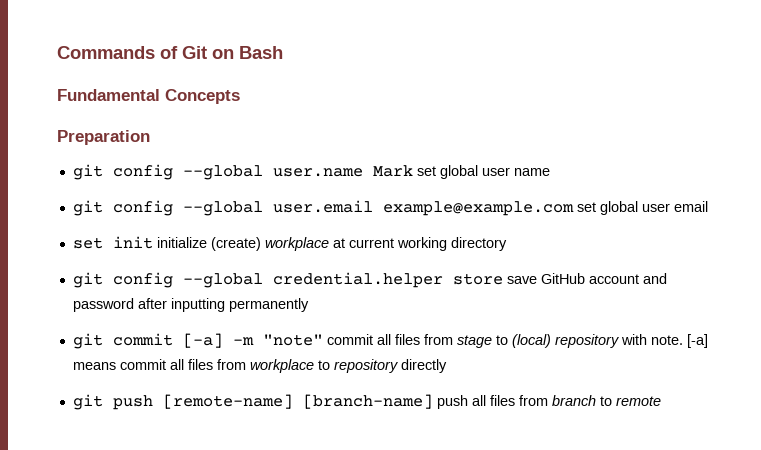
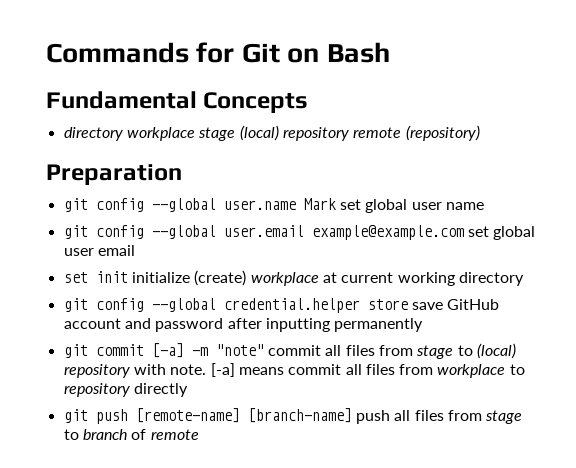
[160,46,178,59] of -> [196,42,235,63] for
(240, 96) none -> [63,125,480,141] // directory workplace stage (local) repository remote (repository)
[551,395,612,406] branch to -> [485,410,523,424] [63,429,147,440] stage to branch of

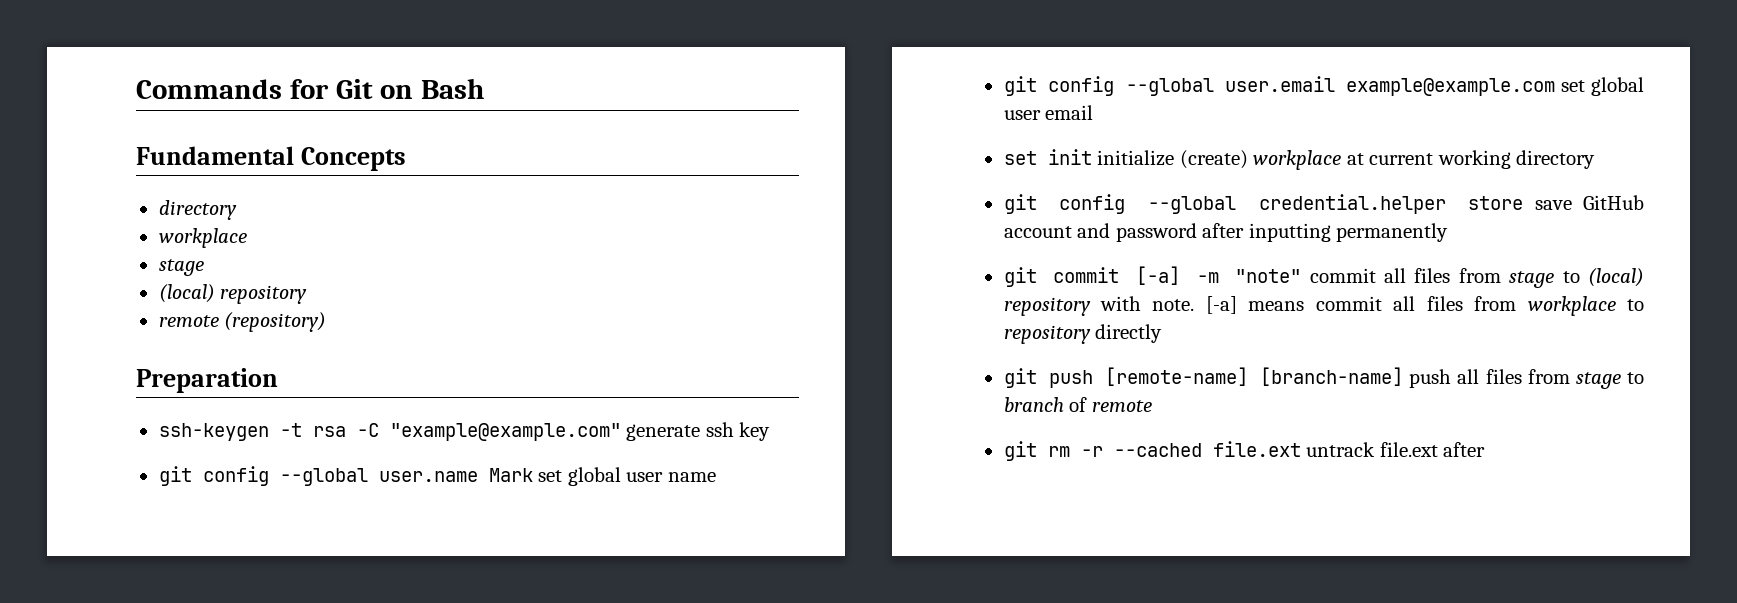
[126,125,349,141] workplace stage (local) repository -> [158,228,247,248] [158,259,204,276] [158,284,308,304] // workplace // stage // (local) repository //
(182, 174) none -> [158,422,771,441] // ssh-keygen -t rsa -C "example@example.com" generate ssh key
(199, 434) none -> [1003,441,1486,461] // git rm -r --cached file.ext untrack file.ext after

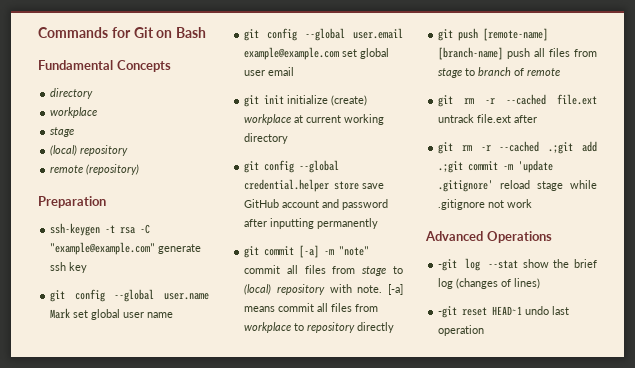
[1003,151,1037,165] set -> [244,95,260,107] git
(1486, 449) none -> [438,141,597,154] [438,160,554,173] [438,180,597,192] [438,199,533,210] [425,231,552,243] [438,258,597,271] [438,278,541,289] [438,306,570,318] [438,325,485,336] // git rm -r --cached .;git add .;git commit -m 'update .gitignore' reload stage while .gitignore not work // Advanced Operations // -git log --stat show the brief log (changes of lines) // -git reset HEAD~1 undo last operation

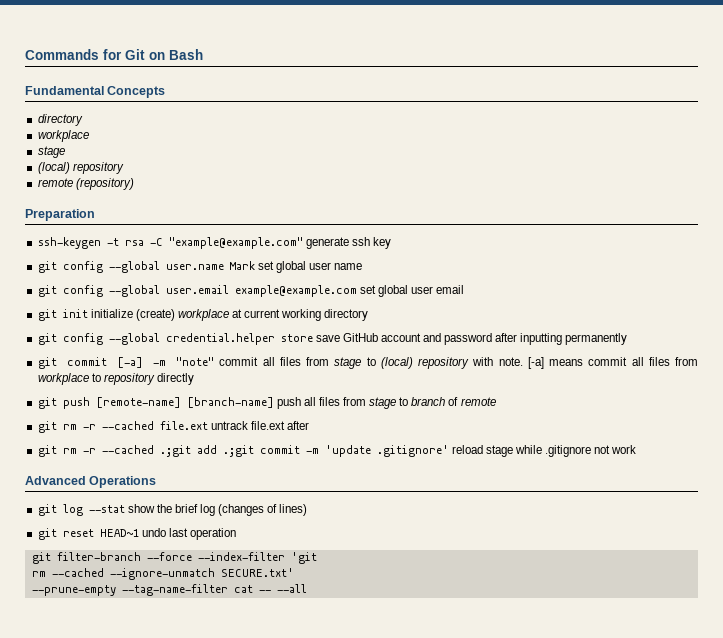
[438,259,458,271] -git -> [37,504,57,516] git
[438,306,458,318] -git -> [37,528,57,540] git
(485, 330) none -> [31,552,317,564] [31,568,294,580] [31,584,307,596] // git filter-branch --force --index-filter 'git // rm --cached --ignore-unmatch SECURE.txt' // --prune-empty --tag-name-filter cat -- --all

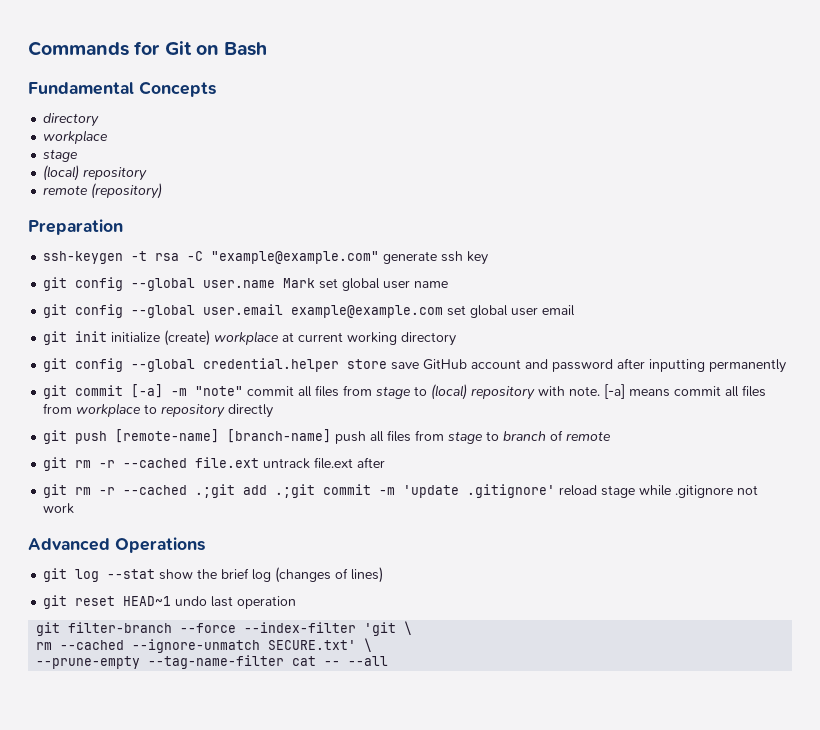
(317, 558) none -> [404,621,413,635] \
(294, 572) none -> [364,638,373,652] \

